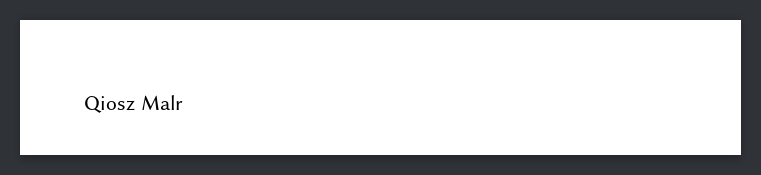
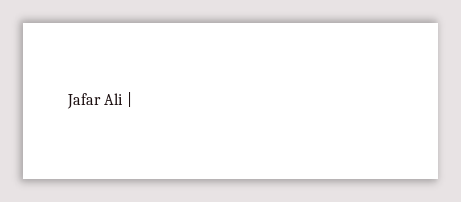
[84,95,183,113] Qiosz Malr -> [67,92,132,109] Jafar Ali |

